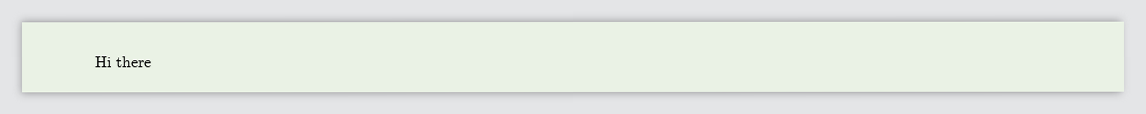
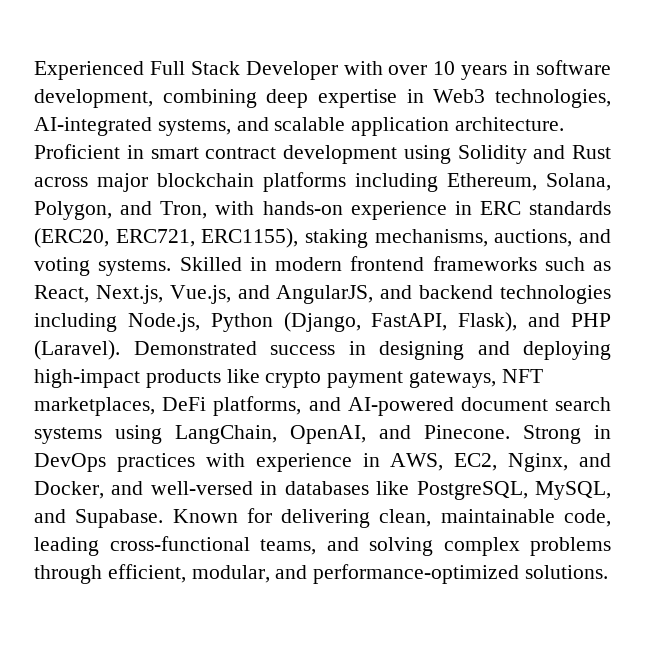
[94,56,152,68] Hi there -> [34,60,612,80] [34,89,611,108] [34,117,565,136] [34,144,611,164] [34,172,611,192] [34,201,611,220] [34,228,611,248] [34,256,611,276] [34,285,611,304] [34,312,611,332] [34,340,611,360] [34,369,543,388] [34,396,611,416] [34,425,611,444] [34,453,611,472] [34,481,611,500] [34,508,611,528] [34,536,611,556] [34,564,609,584] Experienced Full Stack Developer with over 10 years in software development, combining deep expertise in Web3 technologies, AI-integrated systems, and scalable application architecture. Proficient in smart contract development using Solidity and Rust across major blockchain platforms including Ethereum, Solana, Polygon, and Tron, with hands-on experience in ERC standards (ERC20, ERC721, ERC1155), staking mechanisms, auctions, and voting systems. Skilled in modern frontend frameworks such as React, Next.js, Vue.js, and AngularJS, and backend technologies including Node.js, Python (Django, FastAPI, Flask), and PHP (Laravel). Demonstrated success in designing and deploying high-impact products like crypto payment gateways, NFT marketplaces, DeFi platforms, and AI-powered document search systems using LangChain, OpenAI, and Pinecone. Strong in DevOps practices with experience in AWS, EC2, Nginx, and Docker, and well-versed in databases like PostgreSQL, MySQL, and Supabase. Known for delivering clean, maintainable code, leading cross-functional teams, and solving complex problems through efficient, modular, and performance-optimized solutions.

